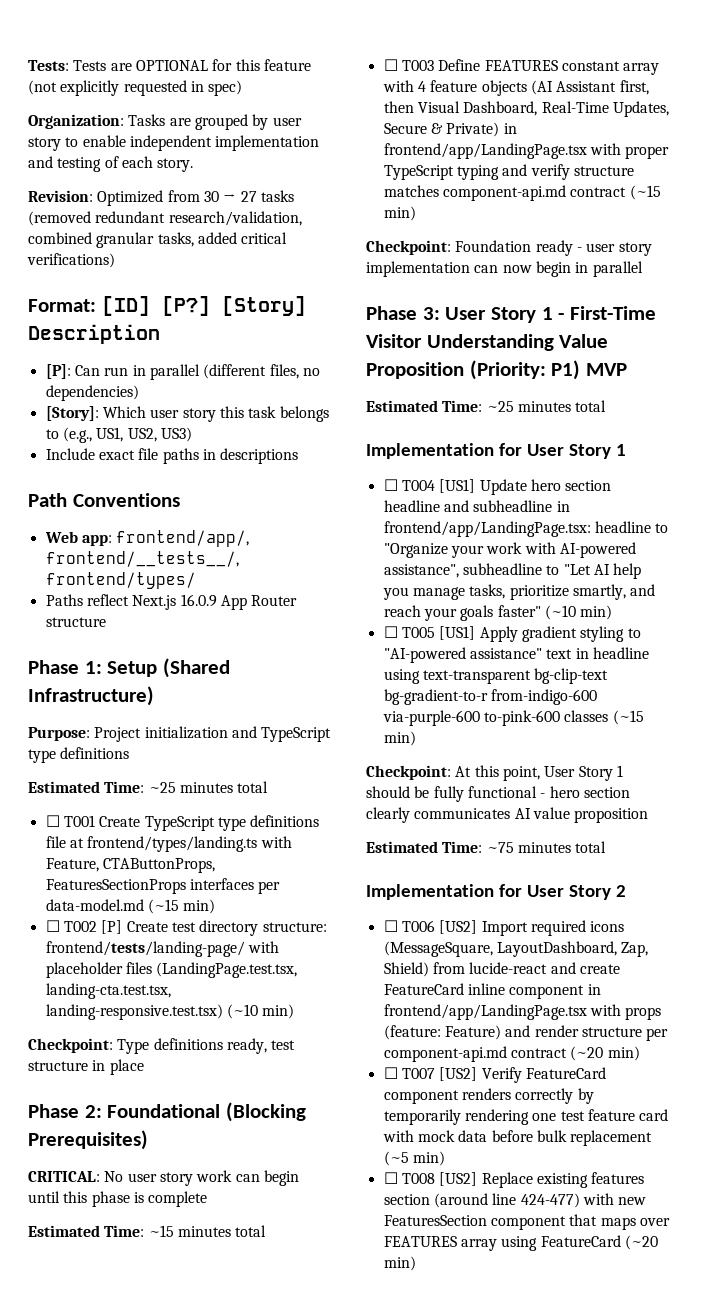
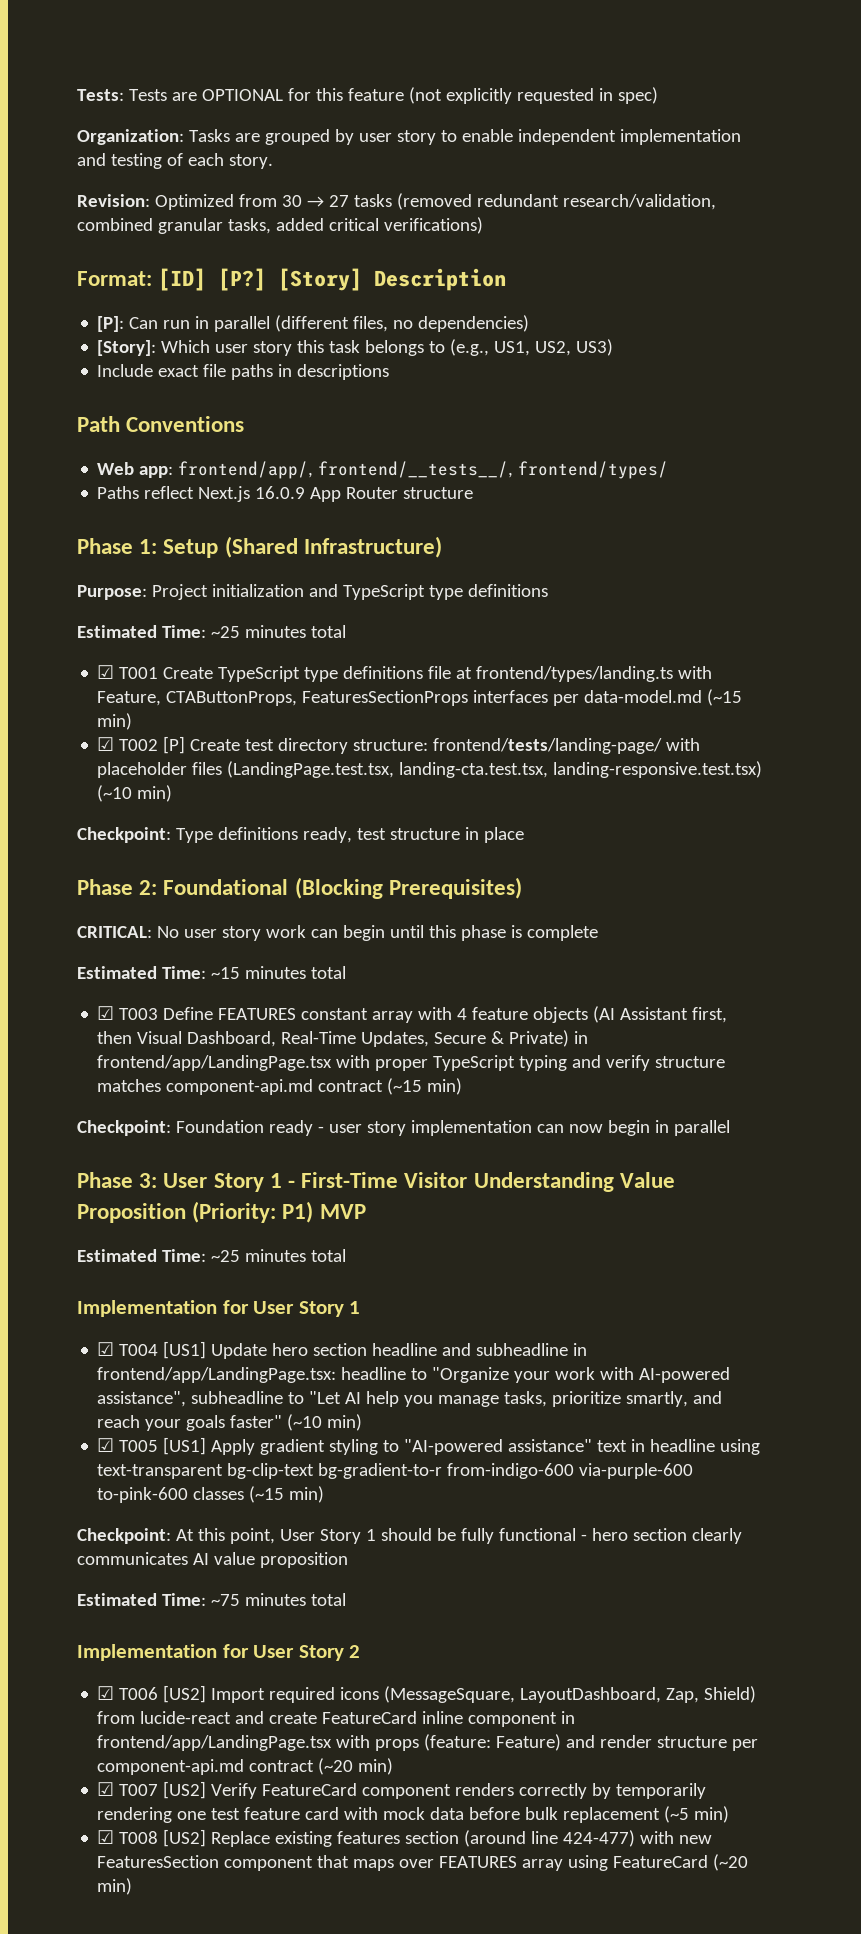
[45,815,60,827] ☐ -> [97,665,115,679] ☑
[45,920,60,932] ☐ -> [97,737,115,751] ☑
[383,59,398,71] ☐ -> [97,1006,115,1020] ☑
[383,479,398,491] ☐ -> [97,1342,115,1356] ☑
[383,626,398,638] ☐ -> [97,1438,115,1452] ☑
[383,920,398,932] ☐ -> [97,1686,115,1700] ☑
[383,1067,398,1079] ☐ -> [97,1782,115,1796] ☑
[383,1172,398,1184] ☐ -> [97,1830,115,1844] ☑

